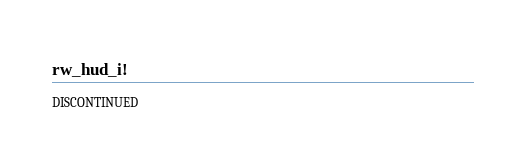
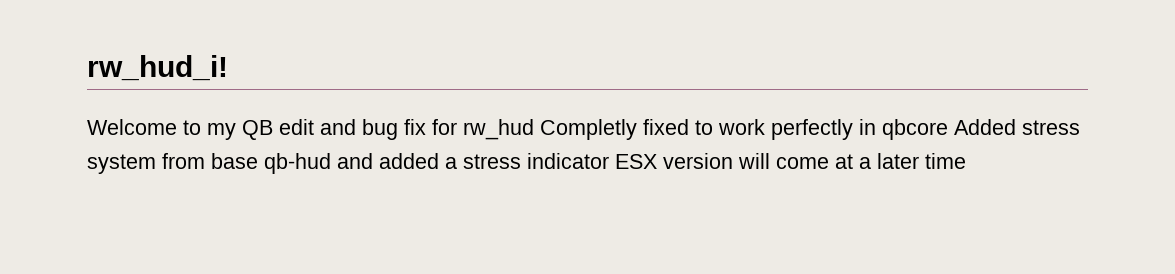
[52,97,138,107] DISCONTINUED -> [87,119,1080,140] [87,153,966,174] Welcome to my QB edit and bug fix for rw_hud Completly fixed to work perfectly in qbcore Added stress system from base qb-hud and added a stress indicator ESX version will come at a later time

